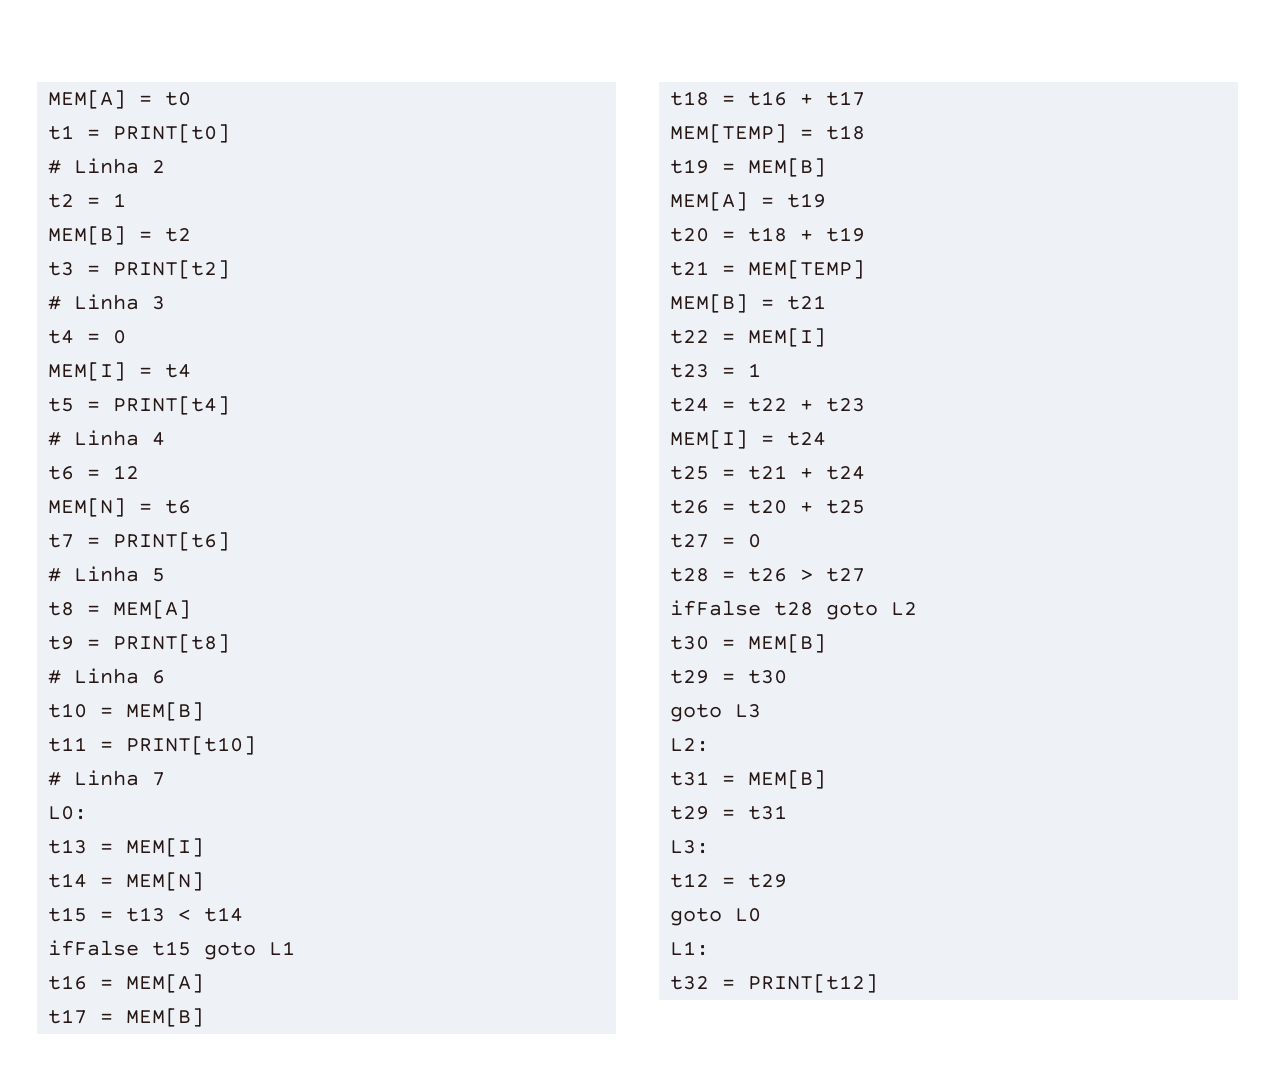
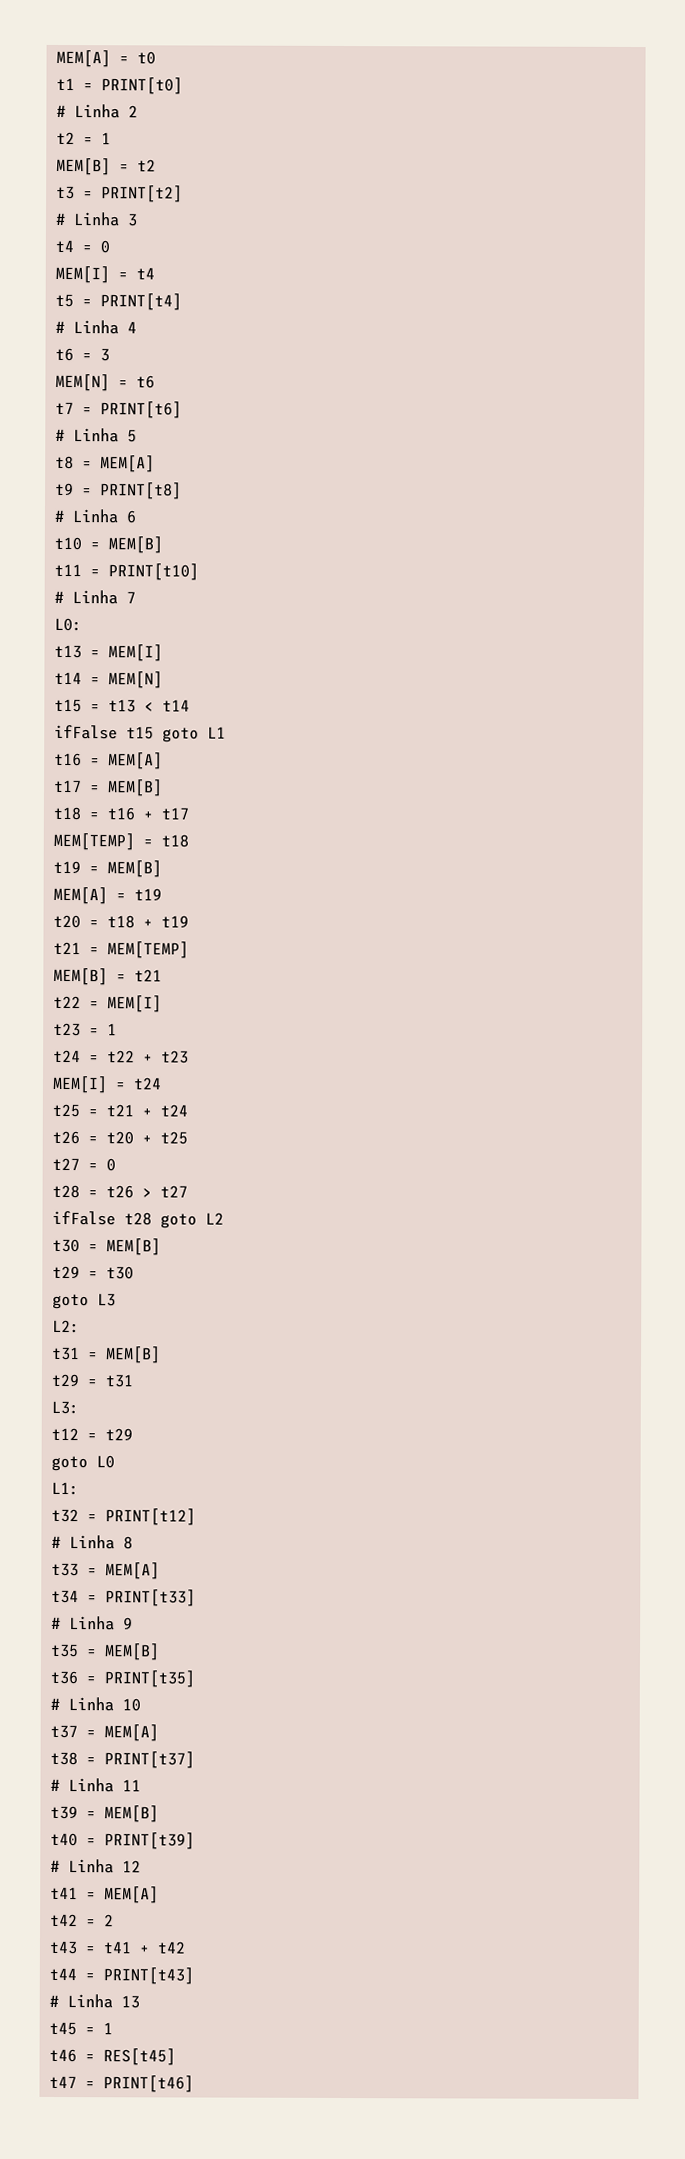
[113,465,140,479] 12 -> [100,348,111,362] 3
(879, 983) none -> [51,1535,134,1550] [51,1562,161,1580] [51,1589,197,1607] [51,1616,134,1631] [50,1643,161,1661] [50,1670,196,1688] [50,1697,142,1712] [50,1724,160,1742] [50,1751,196,1769] [50,1778,142,1793] [50,1805,160,1823] [50,1832,196,1850] [50,1859,142,1874] [50,1886,160,1904] [50,1913,115,1927] [49,1940,186,1955] [49,1967,195,1985] [49,1994,141,2009] [49,2021,114,2036] [49,2048,177,2066] [49,2075,195,2093] // # Linha 8 // t33 = MEM[A] // t34 = PRINT[t33] // # Linha 9 // t35 = MEM[B] // t36 = PRINT[t35] // # Linha 10 // t37 = MEM[A] // t38 = PRINT[t37] // # Linha 11 // t39 = MEM[B] // t40 = PRINT[t39] // # Linha 12 // t41 = MEM[A] // t42 = 2 // t43 = t41 + t42 // t44 = PRINT[t43] // # Linha 13 // t45 = 1 // t46 = RES[t45] // t47 = PRINT[t46]

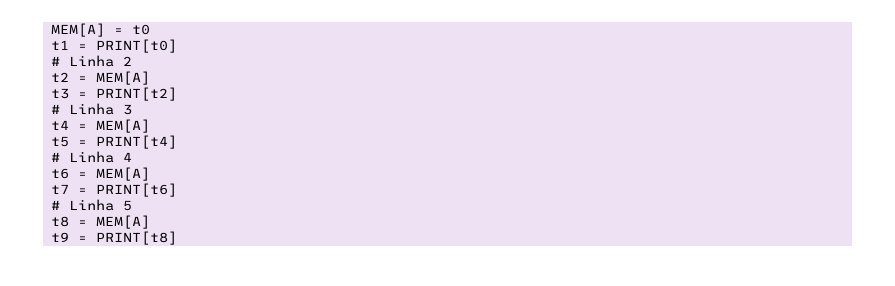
[101,132,112,145] [56,157,157,176] 1 // MEM[B] = t2 -> [96,71,151,85] MEM[A]
[100,240,111,254] [55,265,156,284] 0 // MEM[I] = t4 -> [96,119,151,133] MEM[A]
[100,348,111,362] [55,373,156,392] 3 // MEM[N] = t6 -> [96,167,151,181] MEM[A]
[54,509,137,524] [54,536,164,554] [54,563,200,581] [54,590,137,605] [54,617,83,632] [54,644,164,662] [54,671,164,689] [54,698,191,713] [54,724,227,743] [54,752,164,770] [54,779,164,797] [53,806,190,821] [53,832,190,851] [53,860,163,878] [53,886,163,905] [53,914,190,929] [53,941,190,959] [53,967,163,986] [53,995,163,1013] [53,1022,118,1037] [53,1049,190,1064] [52,1075,163,1094] [52,1103,189,1118] [52,1130,189,1145] [52,1157,117,1172] [52,1184,189,1199] [52,1210,225,1229] [52,1238,162,1256] [52,1265,135,1280] [52,1293,117,1310] [52,1319,81,1334] [52,1346,162,1364] [51,1373,134,1388] [51,1400,80,1415] [51,1427,134,1441] [51,1455,116,1472] [51,1481,80,1496] [51,1508,197,1526] [51,1535,134,1550] [51,1562,161,1580] [51,1589,197,1607] [51,1616,134,1631] [50,1643,161,1661] [50,1670,196,1688] [50,1697,142,1712] [50,1724,160,1742] [50,1751,196,1769] [50,1778,142,1793] [50,1805,160,1823] [50,1832,196,1850] [50,1859,142,1874] [50,1886,160,1904] [50,1913,115,1927] [49,1940,186,1955] [49,1967,195,1985] [49,1994,141,2009] [49,2021,114,2036] [49,2048,177,2066] [49,2075,195,2093] // # Linha 6 // t10 = MEM[B] // t11 = PRINT[t10] // # Linha 7 // L0: // t13 = MEM[I] // t14 = MEM[N] // t15 = t13 < t14 // ifFalse t15 goto L1 // t16 = MEM[A] // t17 = MEM[B] // t18 = t16 + t17 // MEM[TEMP] = t18 // t19 = MEM[B] // MEM[A] = t19 // t20 = t18 + t19 // t21 = MEM[TEMP] // MEM[B] = t21 // t22 = MEM[I] // t23 = 1 // t24 = t22 + t23 // MEM[I] = t24 // t25 = t21 + t24 // t26 = t20 + t25 // t27 = 0 // t28 = t26 > t27 // ifFalse t28 goto L2 // t30 = MEM[B] // t29 = t30 // goto L3 // L2: // t31 = MEM[B] // t29 = t31 // L3: // t12 = t29 // goto L0 // L1: // t32 = PRINT[t12] // # Linha 8 // t33 = MEM[A] // t34 = PRINT[t33] // # Linha 9 // t35 = MEM[B] // t36 = PRINT[t35] // # Linha 10 // t37 = MEM[A] // t38 = PRINT[t37] // # Linha 11 // t39 = MEM[B] // t40 = PRINT[t39] // # Linha 12 // t41 = MEM[A] // t42 = 2 // t43 = t41 + t42 // t44 = PRINT[t43] // # Linha 13 // t45 = 1 // t46 = RES[t45] // t47 = PRINT[t46] -> (178, 238) none

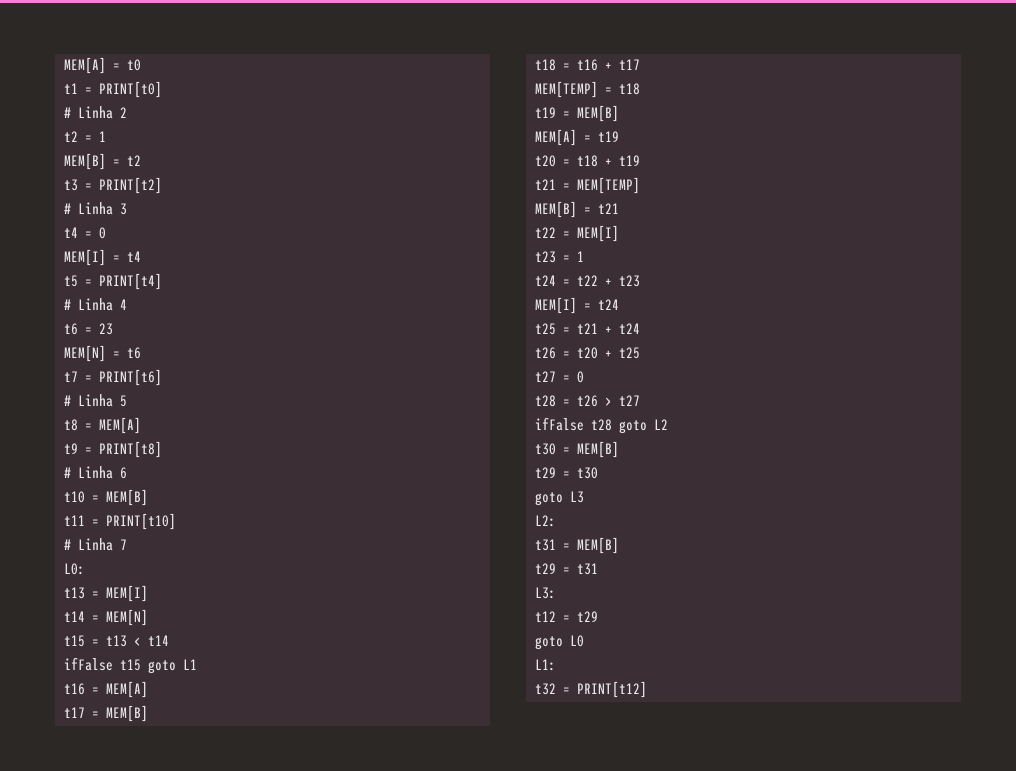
[96,71,151,85] MEM[A] -> [99,131,107,142] [64,153,142,170] 1 // MEM[B] = t2
[96,119,151,133] MEM[A] -> [99,227,107,239] [64,249,142,266] 0 // MEM[I] = t4
[96,167,151,181] MEM[A] -> [99,323,114,335] [64,345,142,362] 23 // MEM[N] = t6
(178, 238) none -> [64,466,128,479] [64,489,149,506] [64,513,177,530] [64,538,128,551] [64,563,86,575] [64,585,149,602] [64,609,149,626] [64,635,170,647] [64,657,198,674] [64,681,149,698] [64,705,149,722] [535,59,641,71] [535,81,641,98] [535,105,620,122] [535,129,620,146] [535,155,641,167] [535,177,641,194] [535,201,620,218] [535,225,620,242] [535,251,585,263] [535,275,641,287] [535,297,620,314] [535,323,641,335] [535,347,641,359] [535,371,585,383] [535,395,641,407] [535,417,669,434] [535,441,620,458] [535,467,599,479] [535,491,585,506] [535,515,557,527] [535,537,620,554] [535,563,599,575] [535,587,557,599] [535,611,599,622] [535,635,585,650] [535,659,557,671] [535,681,648,698] // # Linha 6 // t10 = MEM[B] // t11 = PRINT[t10] // # Linha 7 // L0: // t13 = MEM[I] // t14 = MEM[N] // t15 = t13 < t14 // ifFalse t15 goto L1 // t16 = MEM[A] // t17 = MEM[B] // t18 = t16 + t17 // MEM[TEMP] = t18 // t19 = MEM[B] // MEM[A] = t19 // t20 = t18 + t19 // t21 = MEM[TEMP] // MEM[B] = t21 // t22 = MEM[I] // t23 = 1 // t24 = t22 + t23 // MEM[I] = t24 // t25 = t21 + t24 // t26 = t20 + t25 // t27 = 0 // t28 = t26 > t27 // ifFalse t28 goto L2 // t30 = MEM[B] // t29 = t30 // goto L3 // L2: // t31 = MEM[B] // t29 = t31 // L3: // t12 = t29 // goto L0 // L1: // t32 = PRINT[t12]

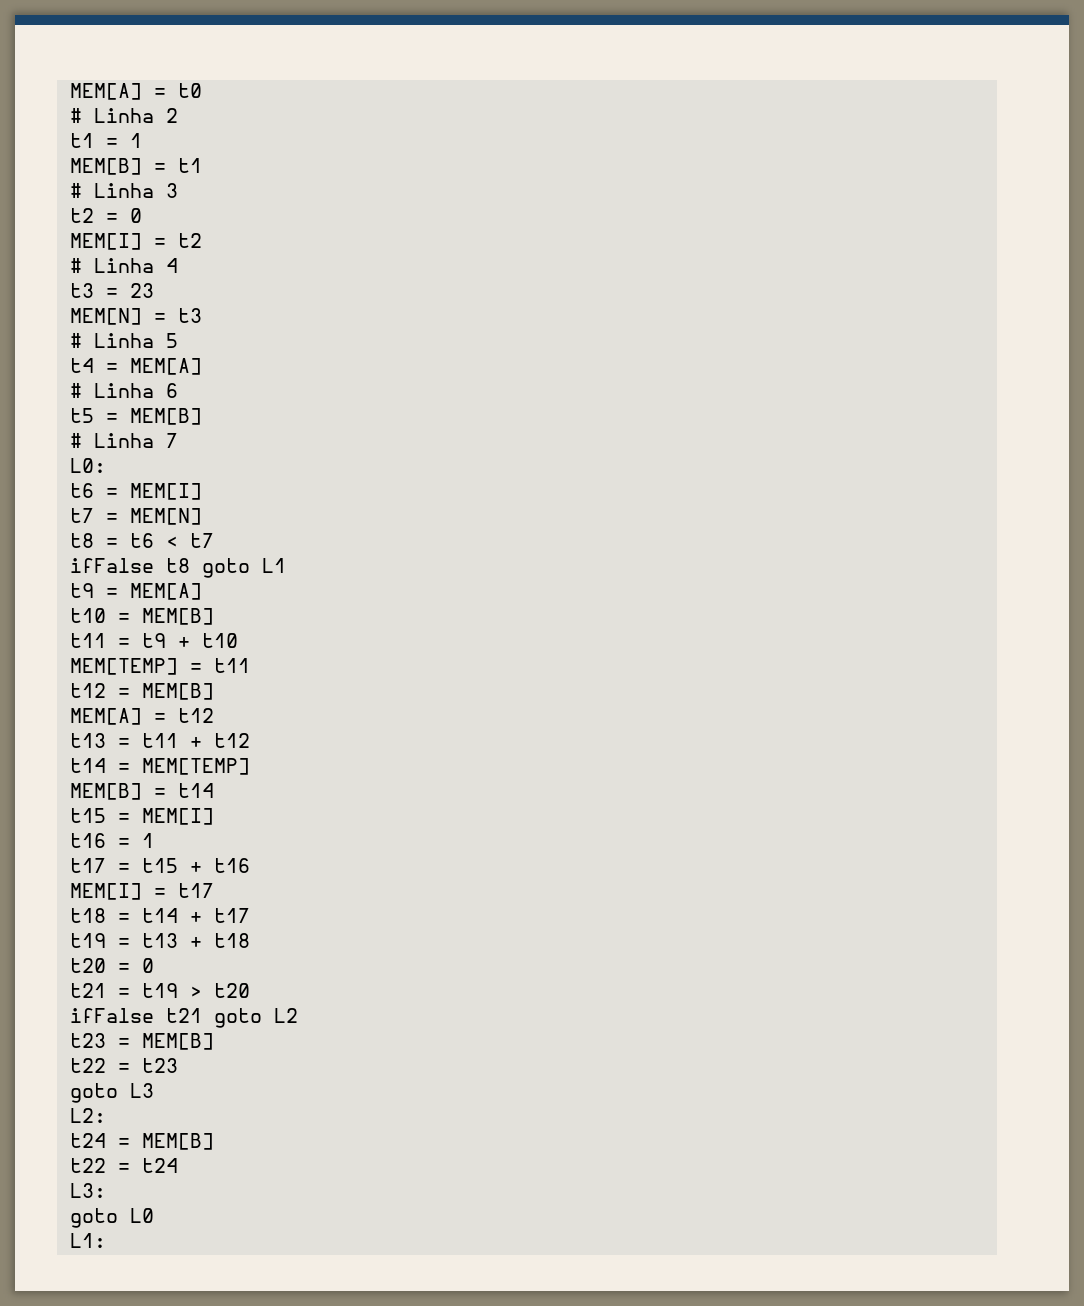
[64,81,163,98] // t1 = PRINT[t0] -> (202, 90) none
[64,131,79,142] t2 -> [69,133,94,148] t1
[127,155,142,166] [64,177,163,194] t2 // t3 = PRINT[t2] -> [177,158,202,173] t1
[64,227,79,238] t4 -> [69,208,94,223] t2
[127,251,142,262] [64,273,163,290] t4 // t5 = PRINT[t4] -> [177,233,202,248] t2
[64,323,79,335] t6 -> [69,283,94,298] t3
[127,347,142,359] [64,369,163,386] t6 // t7 = PRINT[t6] -> [177,308,202,323] t3
[64,417,142,434] [64,441,163,458] t8 = MEM[A] // t9 = PRINT[t8] -> [69,358,202,375] t4 = MEM[A]
(128, 473) none -> [69,408,202,425] [69,433,178,448] [69,458,106,473] [69,483,202,500] [69,508,202,525] [69,533,214,548] [69,558,286,578] [69,583,202,600] // t5 = MEM[B] // # Linha 7 // L0: // t6 = MEM[I] // t7 = MEM[N] // t8 = t6 < t7 // ifFalse t8 goto L1 // t9 = MEM[A]
[106,513,177,530] [64,538,128,551] [64,563,86,575] [64,585,149,602] [64,609,149,626] [64,635,170,647] [64,657,198,674] [64,681,149,698] [64,705,149,722] [535,59,641,71] PRINT[t10] // # Linha 7 // L0: // t13 = MEM[I] // t14 = MEM[N] // t15 = t13 < t14 // ifFalse t15 goto L1 // t16 = MEM[A] // t17 = MEM[B] // t18 = t16 + t17 -> [141,633,238,648] t9 + t10
[619,83,641,95] [535,107,557,118] t18 // t19 -> [213,658,250,673] [69,683,106,698] t11 // t12
[598,131,620,142] [535,155,641,167] [535,177,641,194] [535,201,620,218] [535,225,620,242] [535,251,585,263] [535,275,641,287] [535,297,620,314] [535,323,641,335] [535,347,641,359] [535,371,585,383] [535,395,641,407] [535,417,669,434] [535,441,620,458] [535,467,599,479] t19 // t20 = t18 + t19 // t21 = MEM[TEMP] // MEM[B] = t21 // t22 = MEM[I] // t23 = 1 // t24 = t22 + t23 // MEM[I] = t24 // t25 = t21 + t24 // t26 = t20 + t25 // t27 = 0 // t28 = t26 > t27 // ifFalse t28 goto L2 // t30 = MEM[B] // t29 = t30 -> [177,708,214,723] [69,733,250,748] [69,758,250,775] [69,783,214,800] [69,808,214,825] [69,833,154,848] [69,858,250,873] [69,883,214,900] [69,908,250,923] [69,933,250,948] [69,958,154,973] [69,983,250,998] [69,1008,298,1028] [69,1033,214,1050] [69,1058,178,1073] t12 // t13 = t11 + t12 // t14 = MEM[TEMP] // MEM[B] = t14 // t15 = MEM[I] // t16 = 1 // t17 = t15 + t16 // MEM[I] = t17 // t18 = t14 + t17 // t19 = t13 + t18 // t20 = 0 // t21 = t19 > t20 // ifFalse t21 goto L2 // t23 = MEM[B] // t22 = t23
[535,537,620,554] [535,563,599,575] [535,587,557,599] [535,611,599,622] t31 = MEM[B] // t29 = t31 // L3: // t12 = t29 -> [69,1133,214,1150] [69,1158,178,1173] [69,1183,106,1198] t24 = MEM[B] // t22 = t24 // L3:
[535,681,648,698] // t32 = PRINT[t12] -> (106, 1240) none

